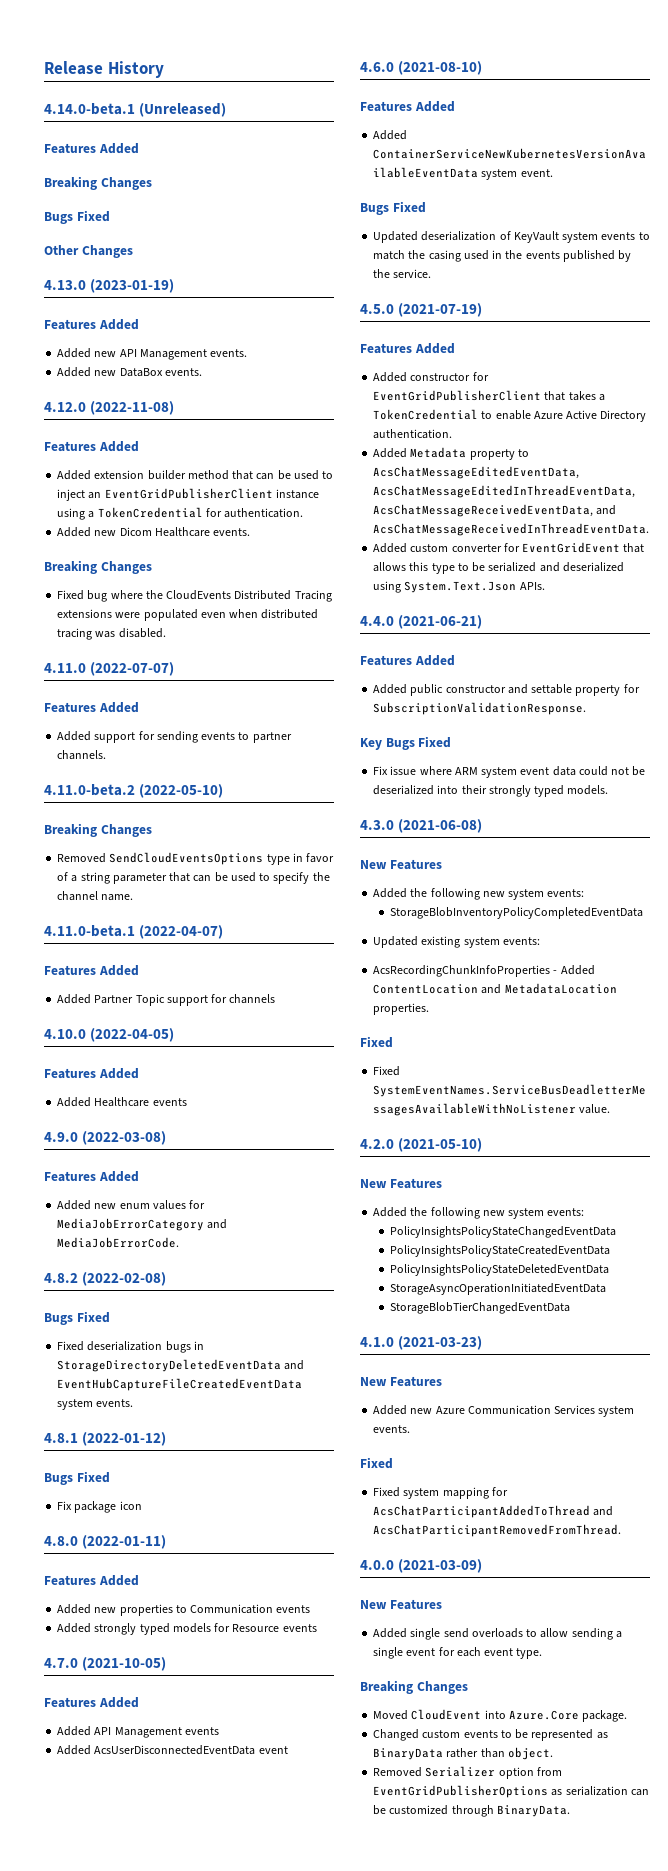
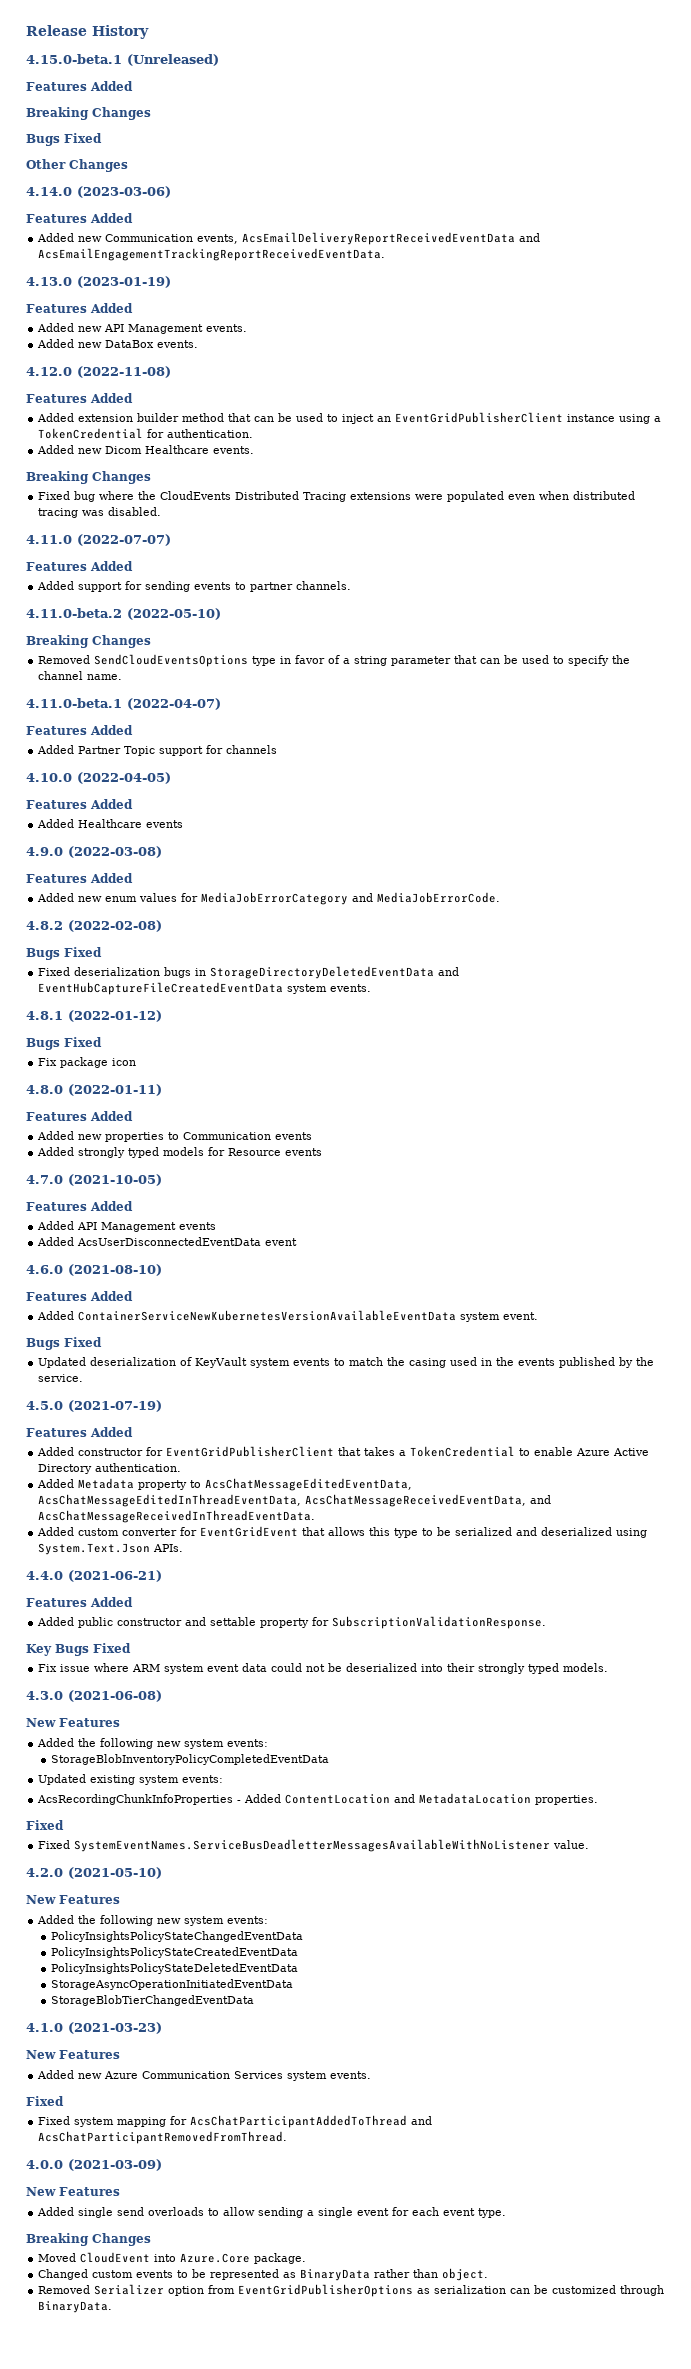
[44,103,135,115] 4.14.0-beta.1 -> [26,54,122,64] 4.15.0-beta.1
(133, 251) none -> [26,186,171,198] [26,213,133,223] [37,232,541,245] [38,248,386,261] // 4.14.0 (2023-03-06) // Features Added // Added new Communication events, AcsEmailDeliveryReportReceivedEventData and AcsEmailEngagementTrackingReportReceivedEventData.

